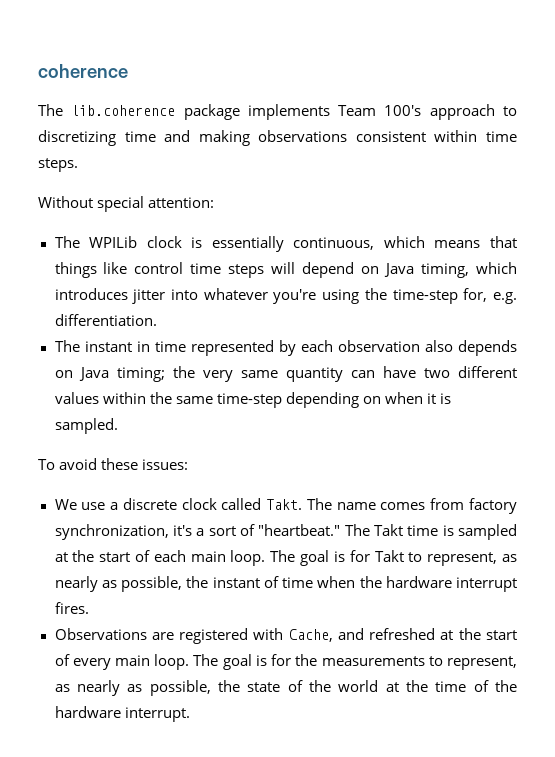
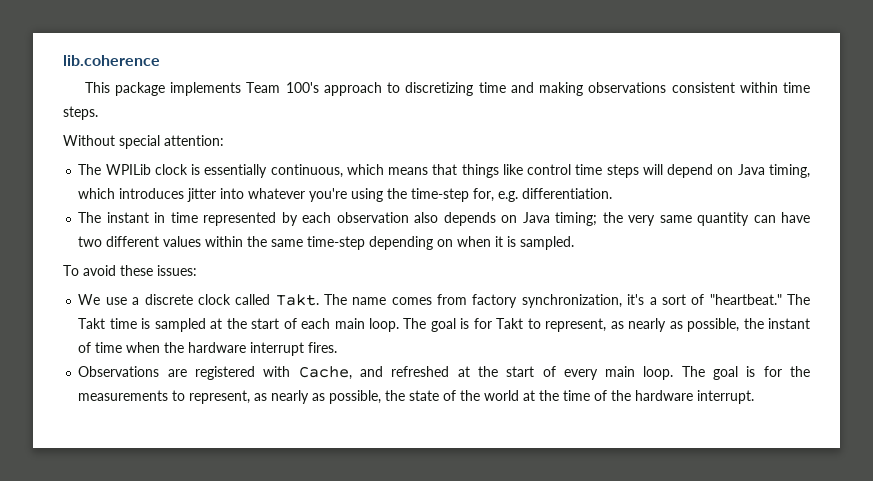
[38,64,128,78] [38,104,176,116] coherence // The lib.coherence -> [63,55,160,66] [84,82,110,93] lib.coherence // This

